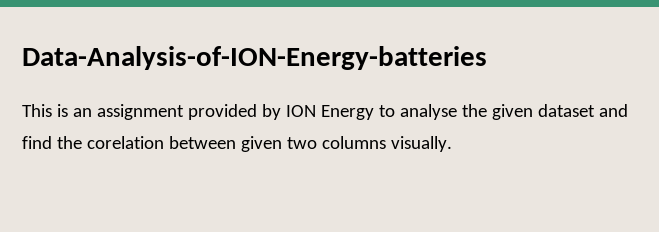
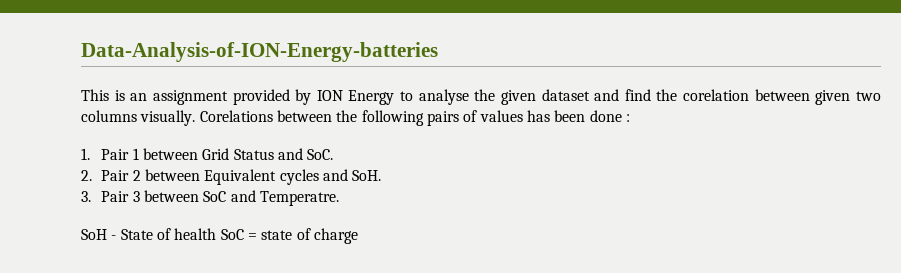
(452, 144) none -> [199,110,630,126] [81,148,334,160] [81,169,382,185] [81,190,339,206] [81,228,358,244] Corelations between the following pairs of values has been done : // 1. Pair 1 between Grid Status and SoC. // 2. Pair 2 between Equivalent cycles and SoH. // 3. Pair 3 between SoC and Temperatre. // SoH - State of health SoC = state of charge

